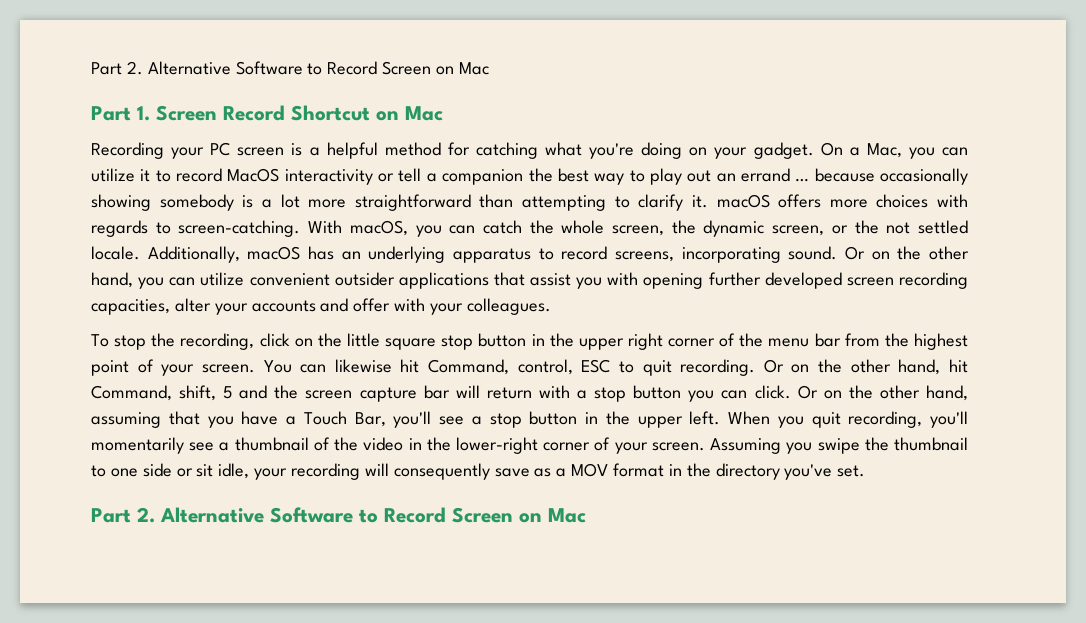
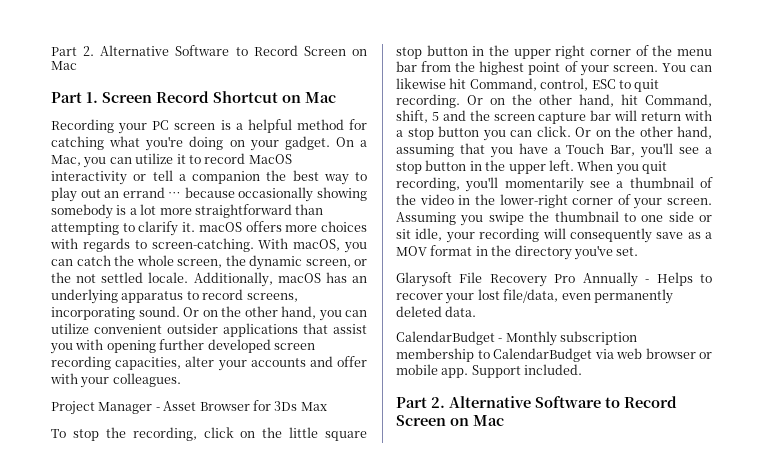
(551, 306) none -> [51,400,327,415] // Project Manager - Asset Browser for 3Ds Max
(866, 471) none -> [396,272,712,287] [396,289,673,304] [396,306,477,317] [396,331,638,346] [396,348,712,362] [396,364,583,378] // Glarysoft File Recovery Pro Annually - Helps to recover your lost file/data, even permanently deleted data. // CalendarBudget - Monthly subscription membership to CalendarBudget via web browser or mobile app. Support included.

